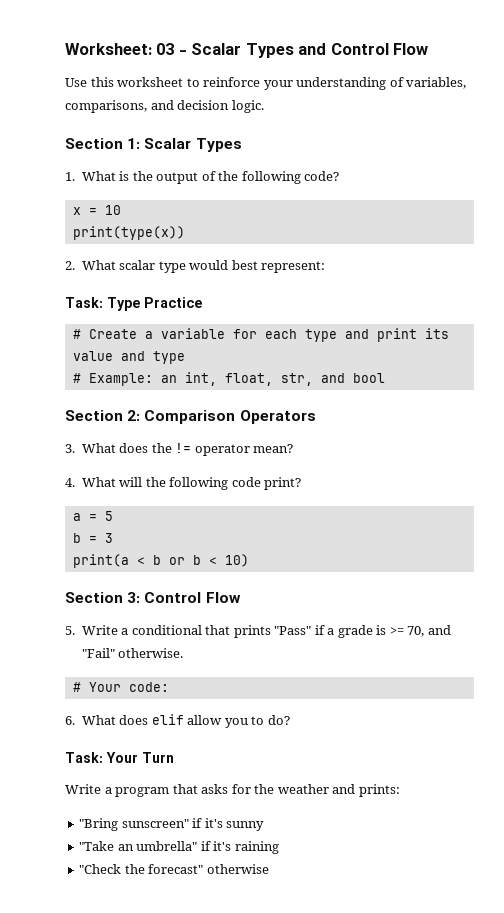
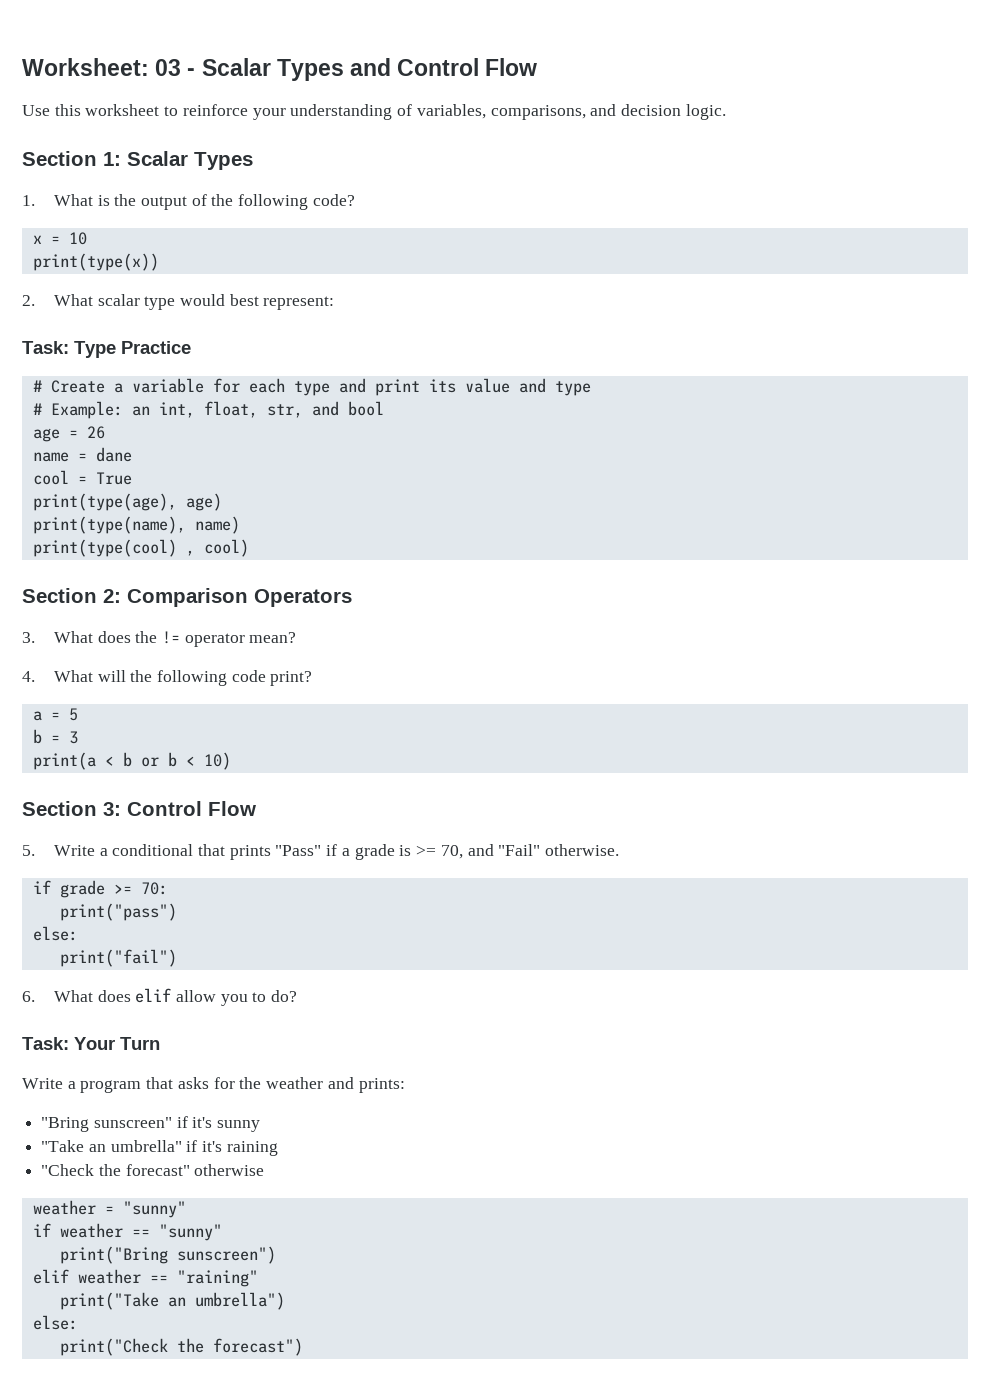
(385, 378) none -> [32,426,105,442] [32,447,132,462] [32,470,132,485] [32,493,222,511] [32,516,240,534] [32,539,249,557] // age = 26 // name = dane // cool = True // print(type(age), age) // print(type(name), name) // print(type(cool) , cool)
[72,682,169,692] # Your code: -> [32,880,168,898] [59,903,177,921] [32,926,78,941] [59,949,177,967] if grade >= 70: // print("pass") // else: // print("fail")
(269, 869) none -> [32,1200,186,1218] [32,1223,222,1241] [59,1246,276,1264] [32,1269,258,1287] [59,1292,285,1310] [32,1315,78,1330] [59,1338,303,1356] // weather = "sunny" // if weather == "sunny" // print("Bring sunscreen") // elif weather == "raining" // print("Take an umbrella") // else: // print("Check the forecast")

